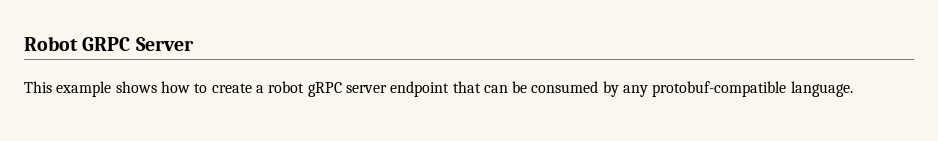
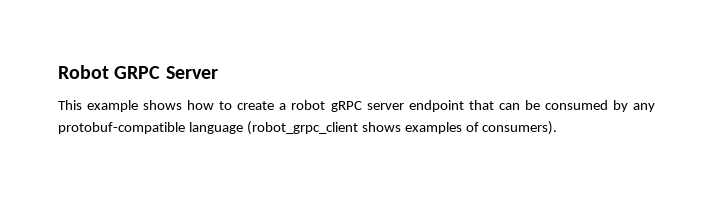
[790,81,853,97] language. -> [188,121,558,135] language (robot_grpc_client shows examples of consumers).

